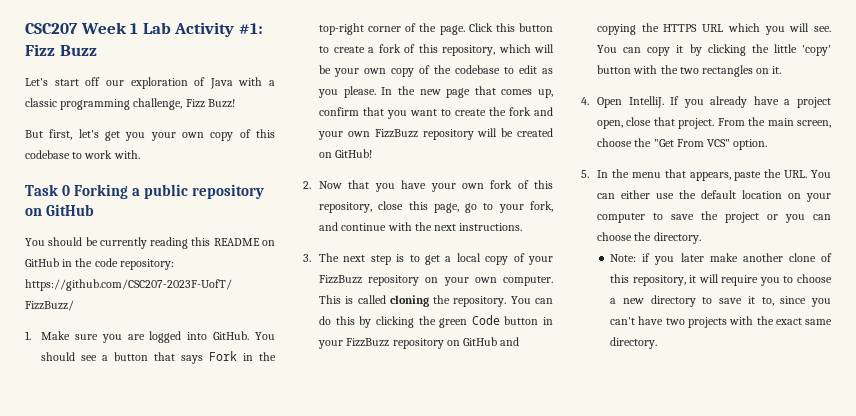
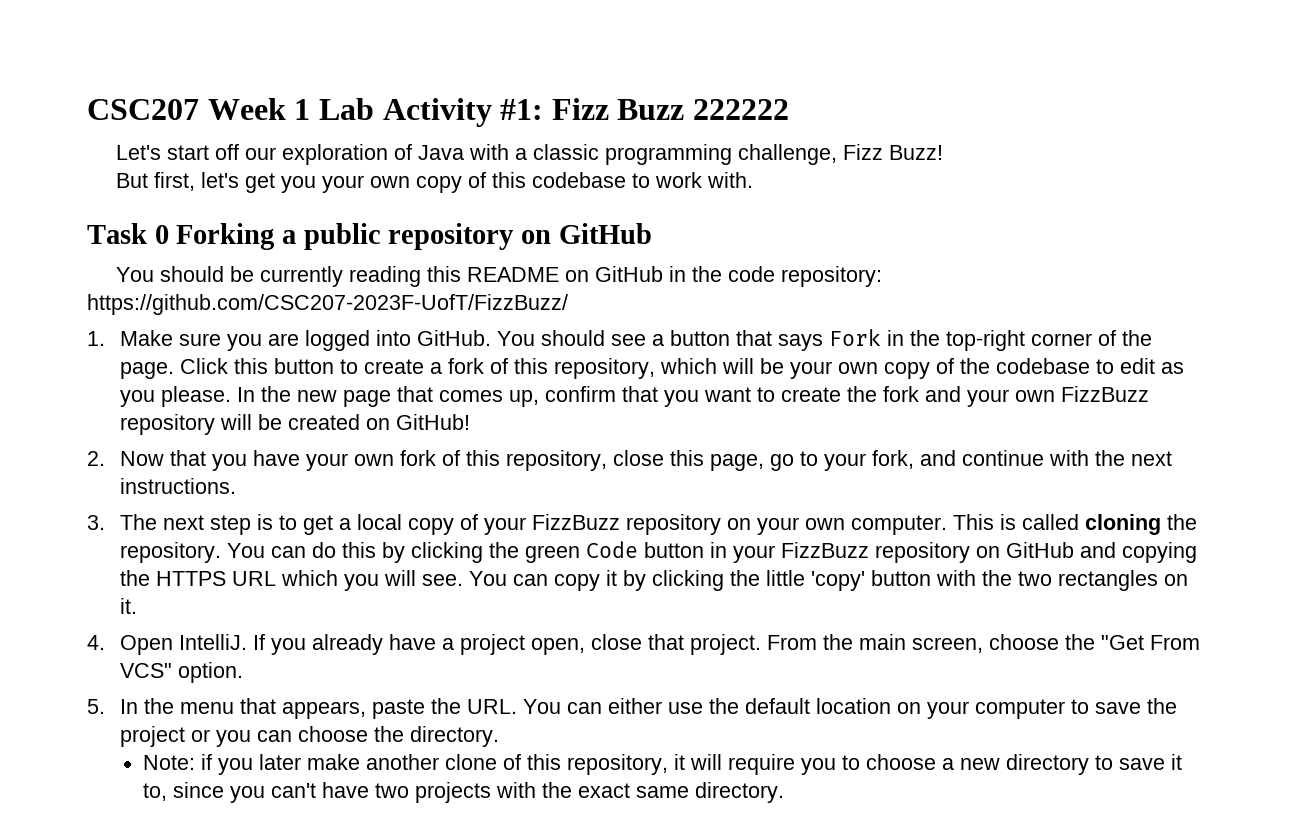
(97, 50) none -> [693,99,790,120] 222222

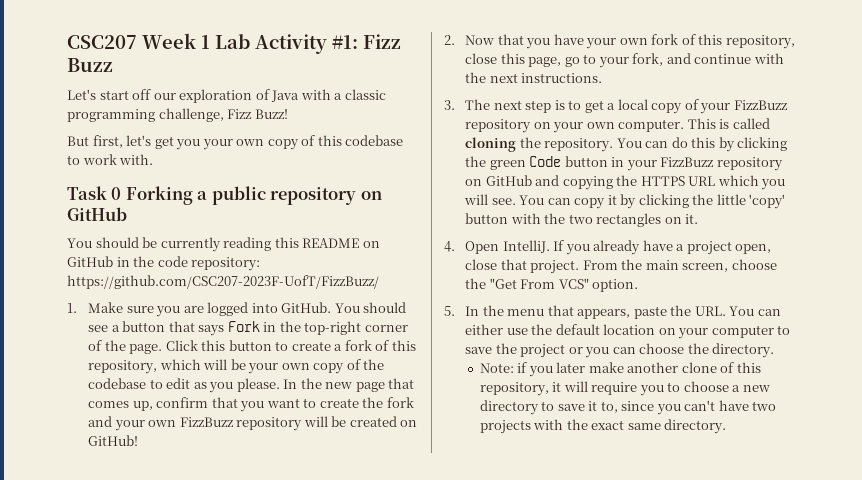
[693,99,790,120] 222222 -> (113, 65) none

